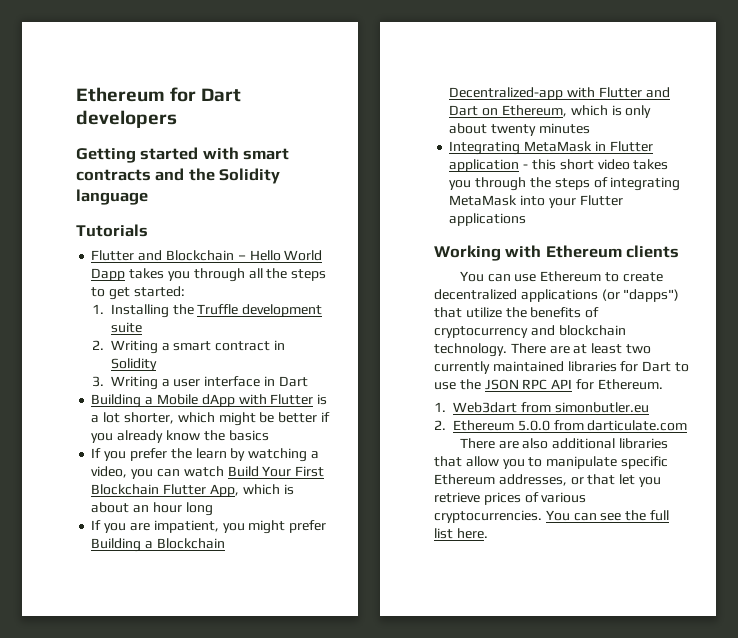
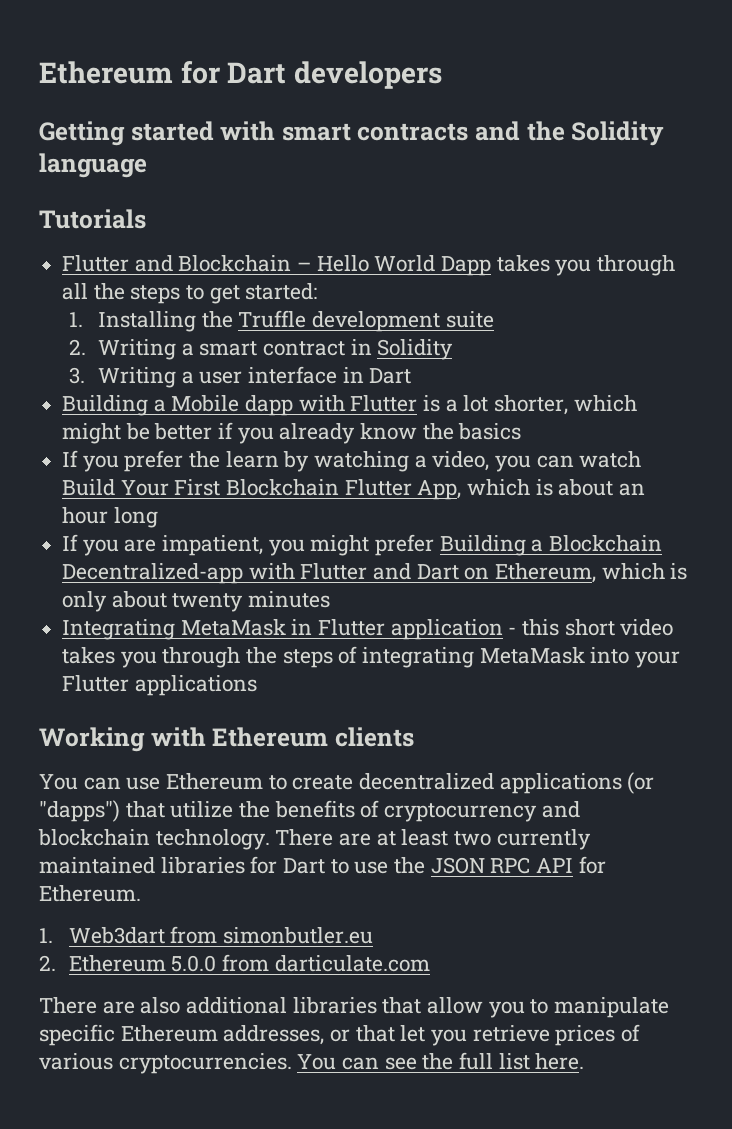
[201,394,235,407] dApp -> [245,395,294,416] dapp

